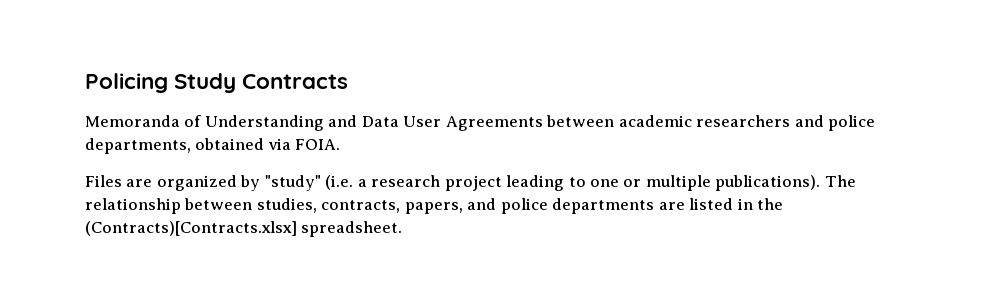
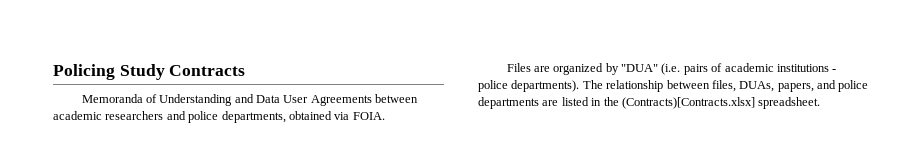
[264,175,821,191] "study" (i.e. a research project leading to one or multiple publications). -> [621,63,837,75] [478,80,580,92] "DUA" (i.e. pairs of academic institutions - police departments).
[256,198,401,213] studies, contracts, -> [711,80,775,92] files, DUAs,

